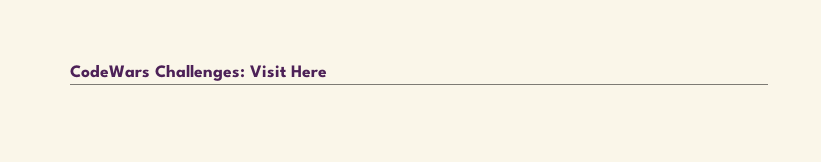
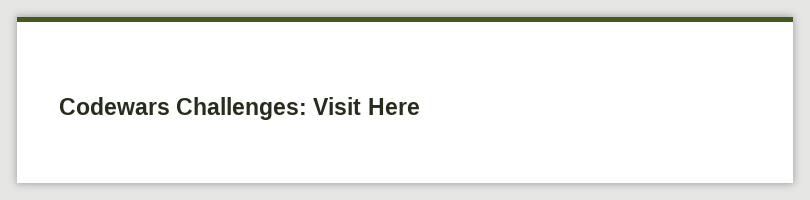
[70,64,150,78] CodeWars -> [59,97,170,115] Codewars

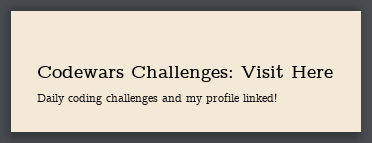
(420, 106) none -> [37,93,277,105] // Daily coding challenges and my profile linked!

